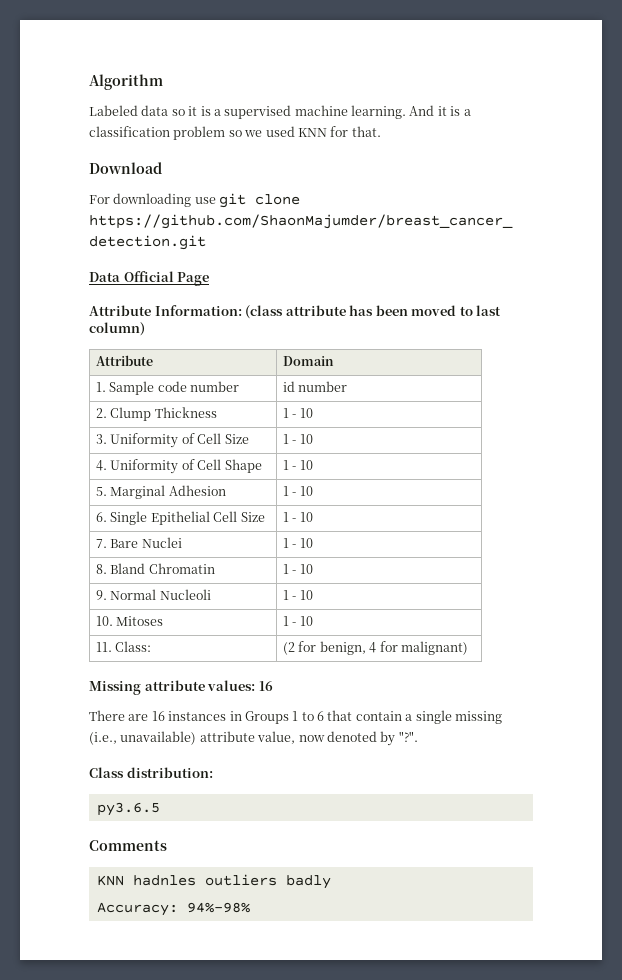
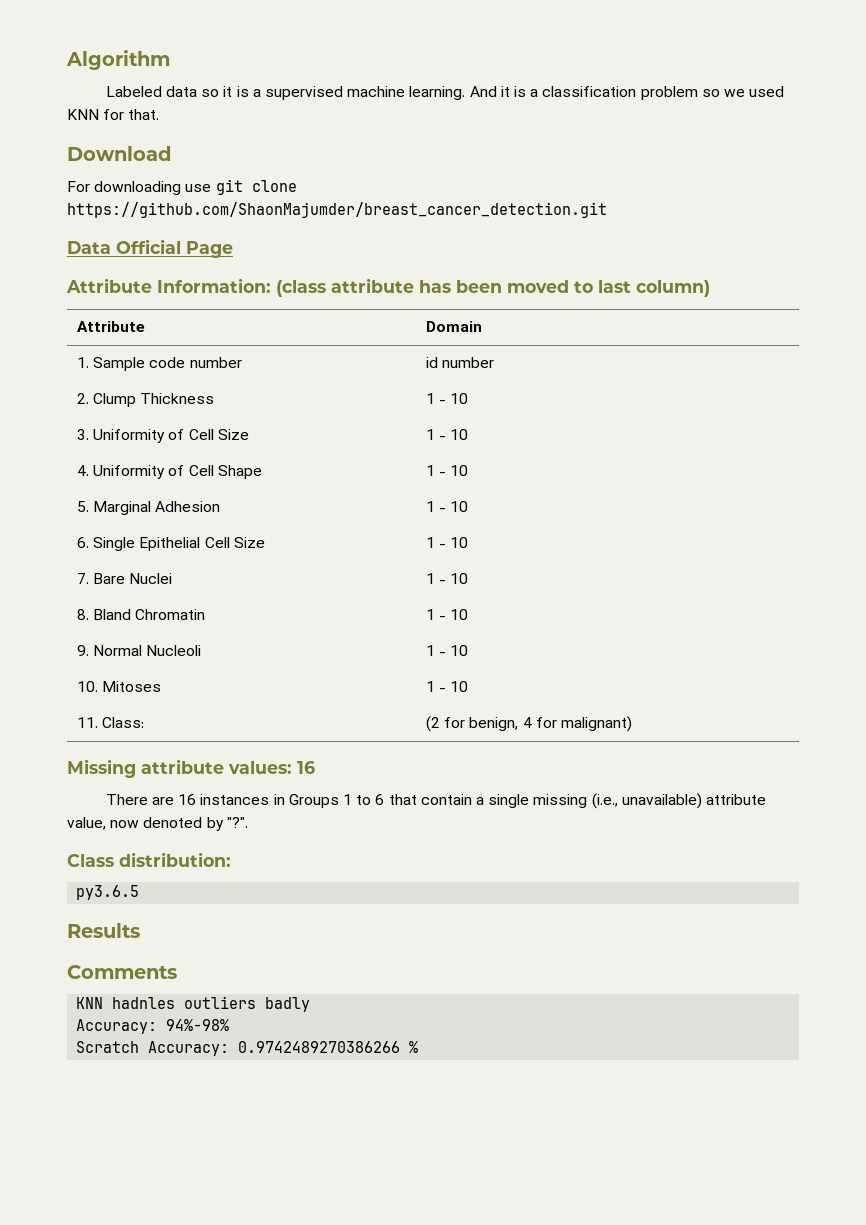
(160, 809) none -> [67,923,140,938] // Results
(250, 907) none -> [76,1041,419,1056] // Scratch Accuracy: 0.9742489270386266 %

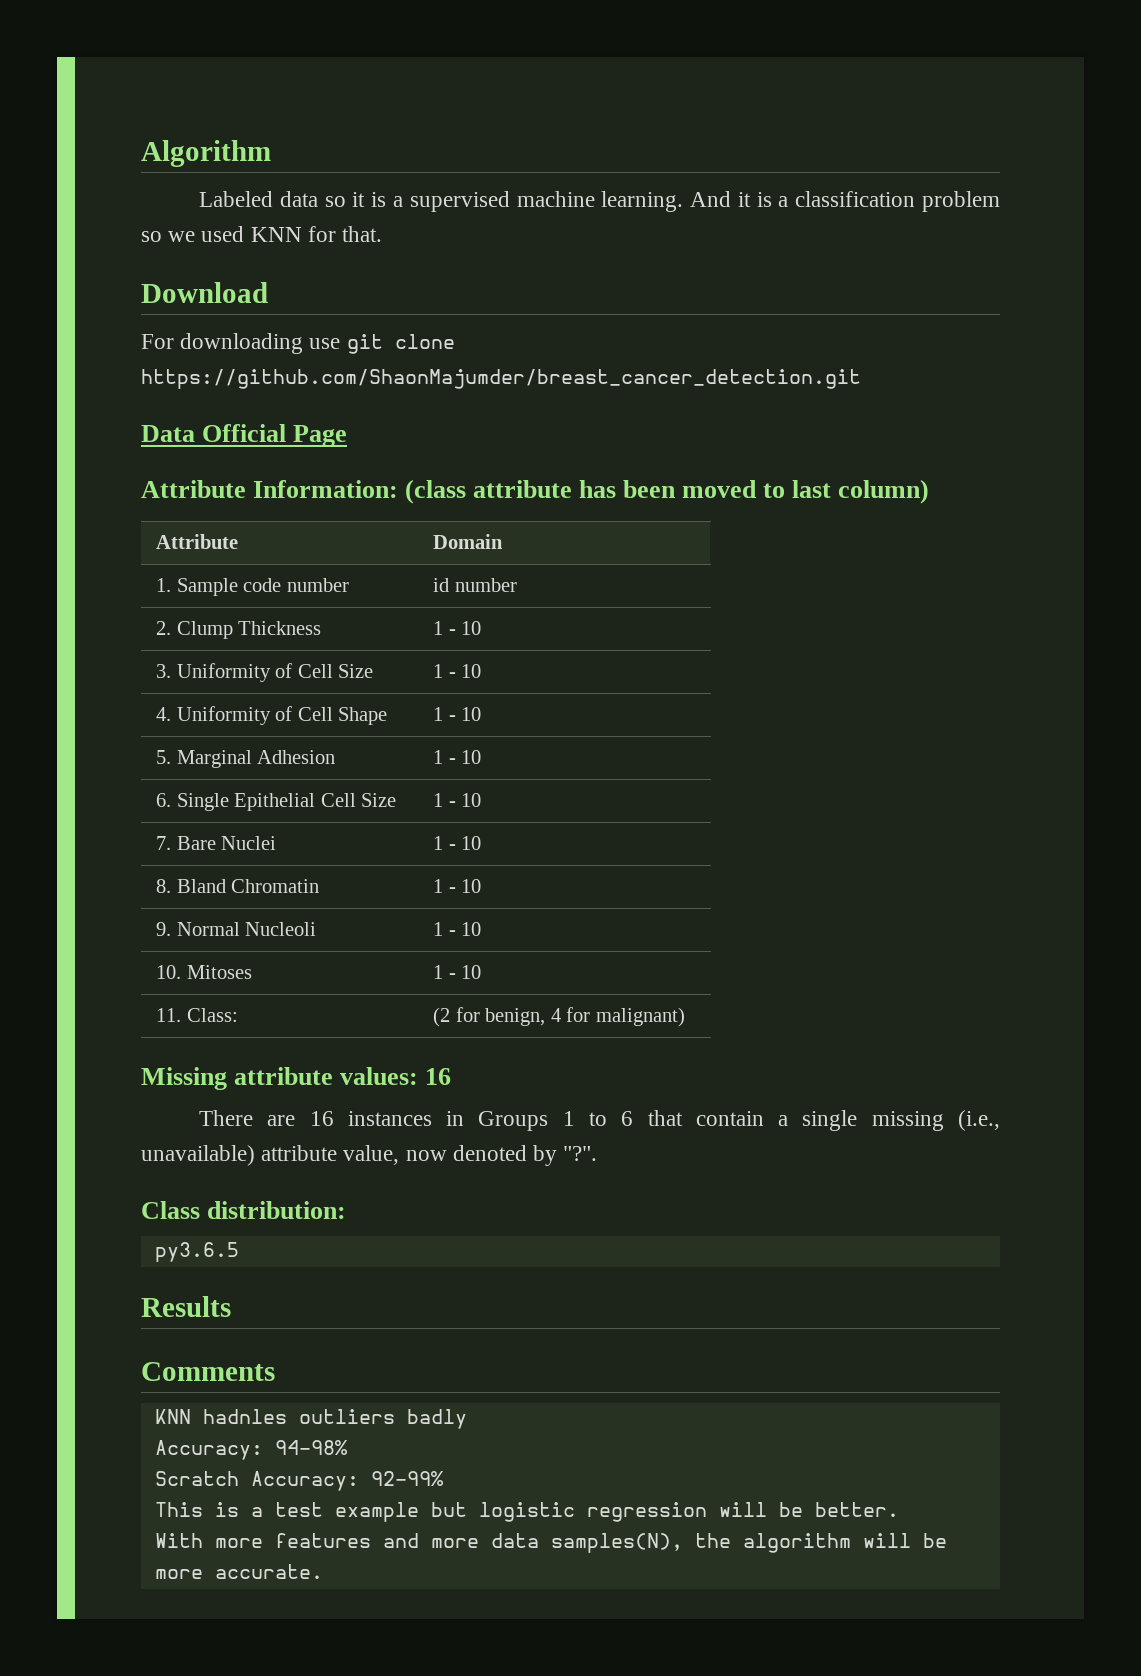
[166,1019,230,1031] 94%-98% -> [274,1440,348,1455] 94-98%
[238,1041,419,1053] 0.9742489270386266 % -> [370,1471,444,1486] [154,1502,899,1522] [154,1533,947,1553] [154,1564,323,1579] 92-99% // This is a test example but logistic regression will be better. // With more features and more data samples(N), the algorithm will be more accurate.

